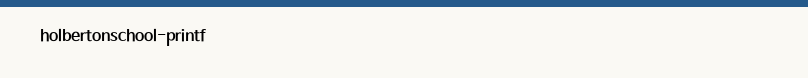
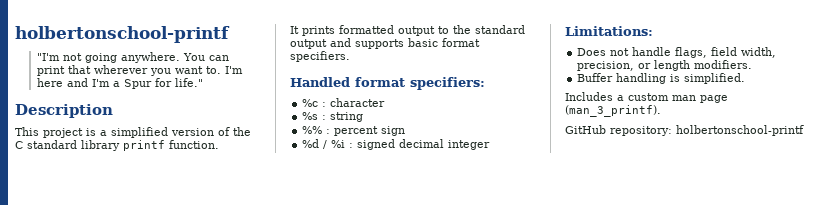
[40,28,206,46] holbertonschool-printf -> [15,26,230,43] [36,52,229,63] [36,65,243,76] [36,78,203,89] [15,104,113,118] [15,127,251,138] [15,140,219,151] [290,25,525,36] [290,38,480,49] [290,51,350,62] [290,77,485,90] [302,98,386,107] [302,112,364,122] [302,126,406,136] [302,139,491,150] [565,26,653,36] [577,47,777,58] [577,60,753,71] [577,73,746,84] [565,92,728,103] [565,105,661,117] [565,125,804,136] holbertonschool-printf // "I'm not going anywhere. You can print that wherever you want to. I'm here and I'm a Spur for life." // Description // This project is a simplified version of the C standard library printf function. // It prints formatted output to the standard output and supports basic format specifiers. // Handled format specifiers: // %c : character // %s : string // %% : percent sign // %d / %i : signed decimal integer // Limitations: // Does not handle flags, field width, precision, or length modifiers. // Buffer handling is simplified. // Includes a custom man page (man_3_printf). // GitHub repository: holbertonschool-printf

